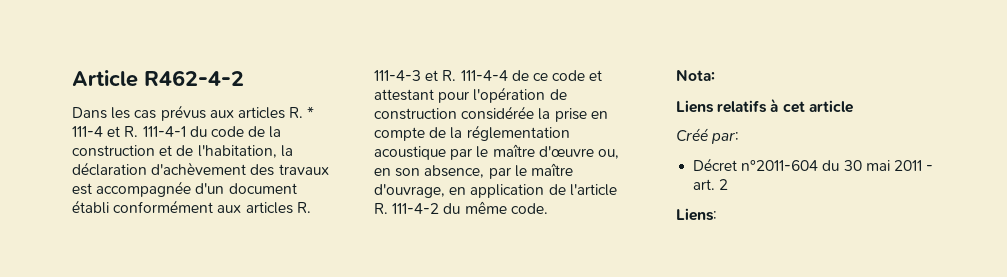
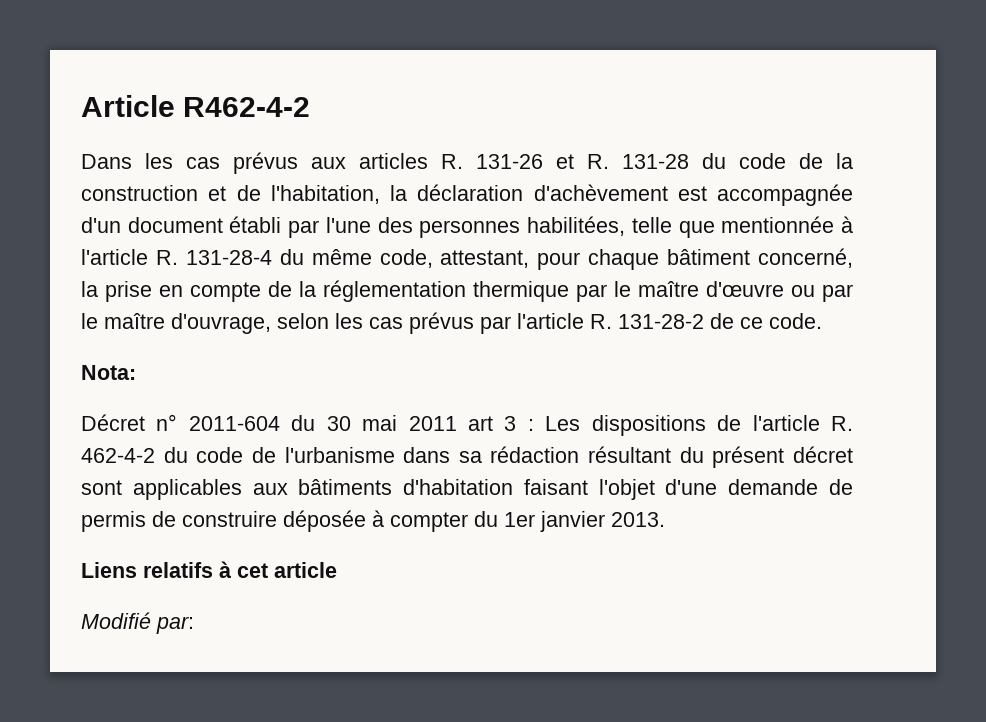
[307,106,315,118] [72,126,186,137] * 111-4 et R. 111-4-1 -> [476,154,689,169] 131-26 et R. 131-28
[250,164,329,176] des travaux -> (668, 192) none
[113,200,311,214] [374,70,603,81] [374,87,567,103] [374,106,535,120] conformément aux articles R. 111-4-3 et R. 111-4-4 de ce code et attestant pour l'opération de construction considérée -> [288,216,854,238] [81,248,853,270] par l'une des personnes habilitées, telle que mentionnée à l'article R. 131-28-4 du même code, attestant, pour chaque bâtiment concerné,
[374,146,446,160] acoustique -> [473,281,569,302] thermique
[597,149,619,159] [374,163,573,179] [374,184,617,198] [374,201,548,214] [676,70,715,81] ou, en son absence, par le maître d'ouvrage, en application de l'article R. 111-4-2 du même code. // Nota: -> [791,284,853,302] [81,312,822,334] [81,365,136,380] [81,414,854,436] [81,446,853,468] [81,479,854,500] [81,510,665,532] ou par le maître d'ouvrage, selon les cas prévus par l'article R. 131-28-2 de ce code. // Nota: // Décret n° 2011-604 du 30 mai 2011 art 3 : Les dispositions de l'article R. 462-4-2 du code de l'urbanisme dans sa rédaction résultant du présent décret sont applicables aux bâtiments d'habitation faisant l'objet d'une demande de permis de construire déposée à compter du 1er janvier 2013.
[676,128,708,141] Créé -> [81,612,151,629] Modifié
[693,158,934,171] [693,179,729,190] [676,208,717,221] // Décret n°2011-604 du 30 mai 2011 - art. 2 // Liens: -> (194, 625) none

